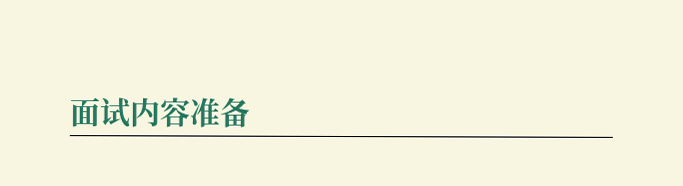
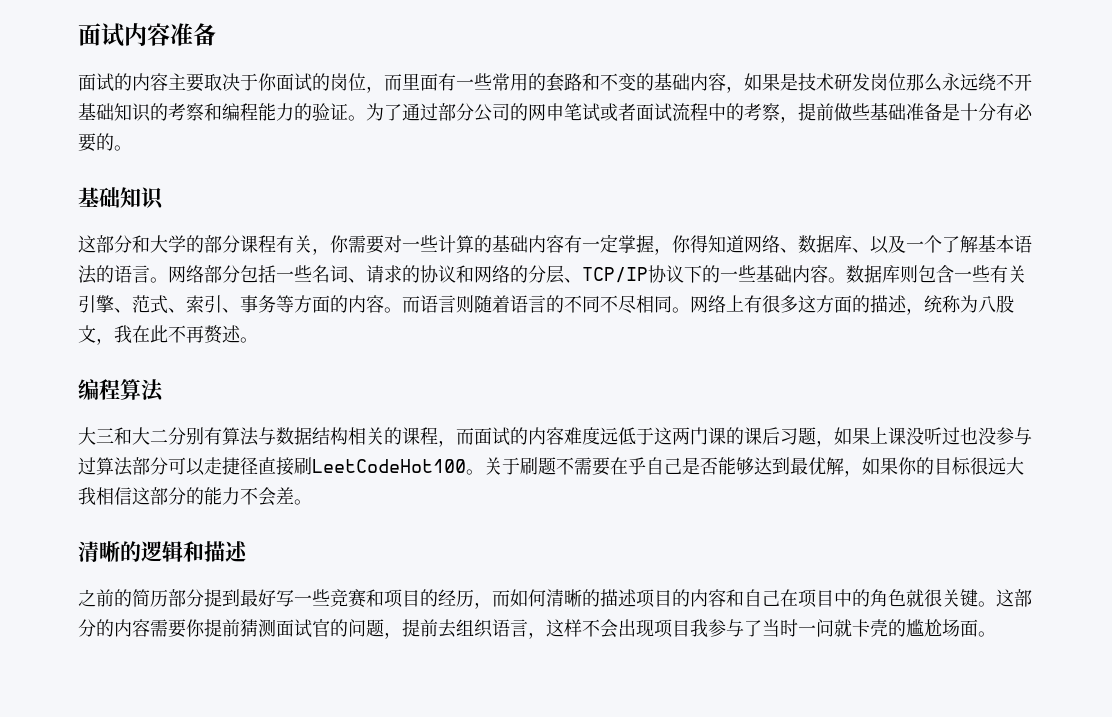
(250, 112) none -> [78,73,1032,93] [78,103,1033,123] [78,133,132,152] [78,187,164,210] [78,234,1032,255] [78,265,1026,284] [78,295,1014,315] [78,325,258,345] [78,379,164,402] [78,427,1032,447] [78,457,1024,477] [78,487,312,506] [78,541,248,562] [78,589,1032,609] [78,619,996,639] // 面试的内容主要取决于你面试的岗位，而里面有一些常用的套路和不变的基础内容，如果是技术研发岗位那么永远绕不开基础知识的考察和编程能力的验证。为了通过部分公司的网申笔试或者面试流程中的考察，提前做些基础准备是十分有必要的。 // 基础知识 // 这部分和大学的部分课程有关，你需要对一些计算的基础内容有一定掌握，你得知道网络、数据库、以及一个了解基本语法的语言。网络部分包括一些名词、请求的协议和网络的分层、TCP/IP协议下的一些基础内容。数据库则包含一些有关引擎、范式、索引、事务等方面的内容。而语言则随着语言的不同不尽相同。网络上有很多这方面的描述，统称为八股文，我在此不再赘述。 // 编程算法 // 大三和大二分别有算法与数据结构相关的课程，而面试的内容难度远低于这两门课的课后习题，如果上课没听过也没参与过算法部分可以走捷径直接刷LeetCodeHot100。关于刷题不需要在乎自己是否能够达到最优解，如果你的目标很远大我相信这部分的能力不会差。 // 清晰的逻辑和描述 // 之前的简历部分提到最好写一些竞赛和项目的经历，而如何清晰的描述项目的内容和自己在项目中的角色就很关键。这部分的内容需要你提前猜测面试官的问题，提前去组织语言，这样不会出现项目我参与了当时一问就卡壳的尴尬场面。

